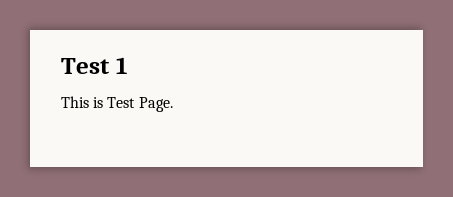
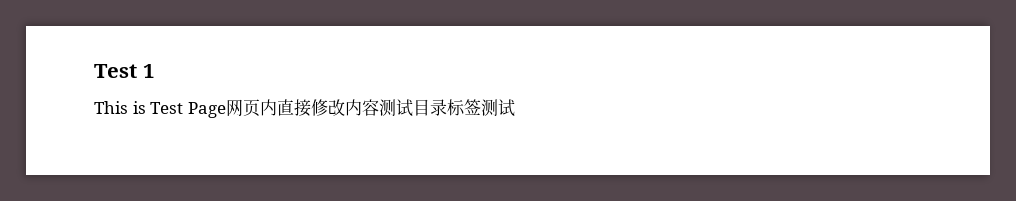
[138,97,173,112] Page. -> [187,99,515,118] Page网页内直接修改内容测试目录标签测试

